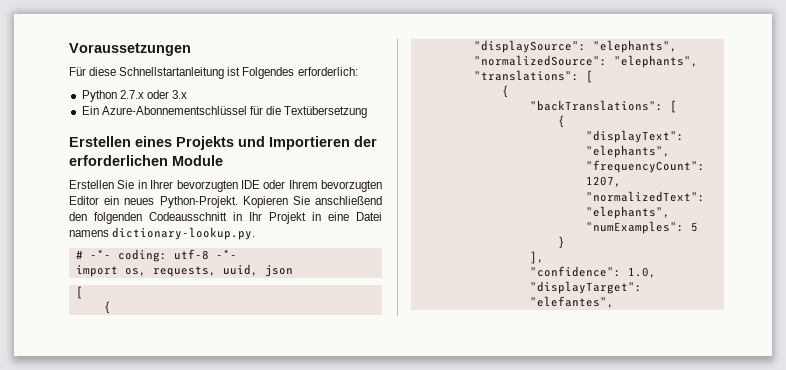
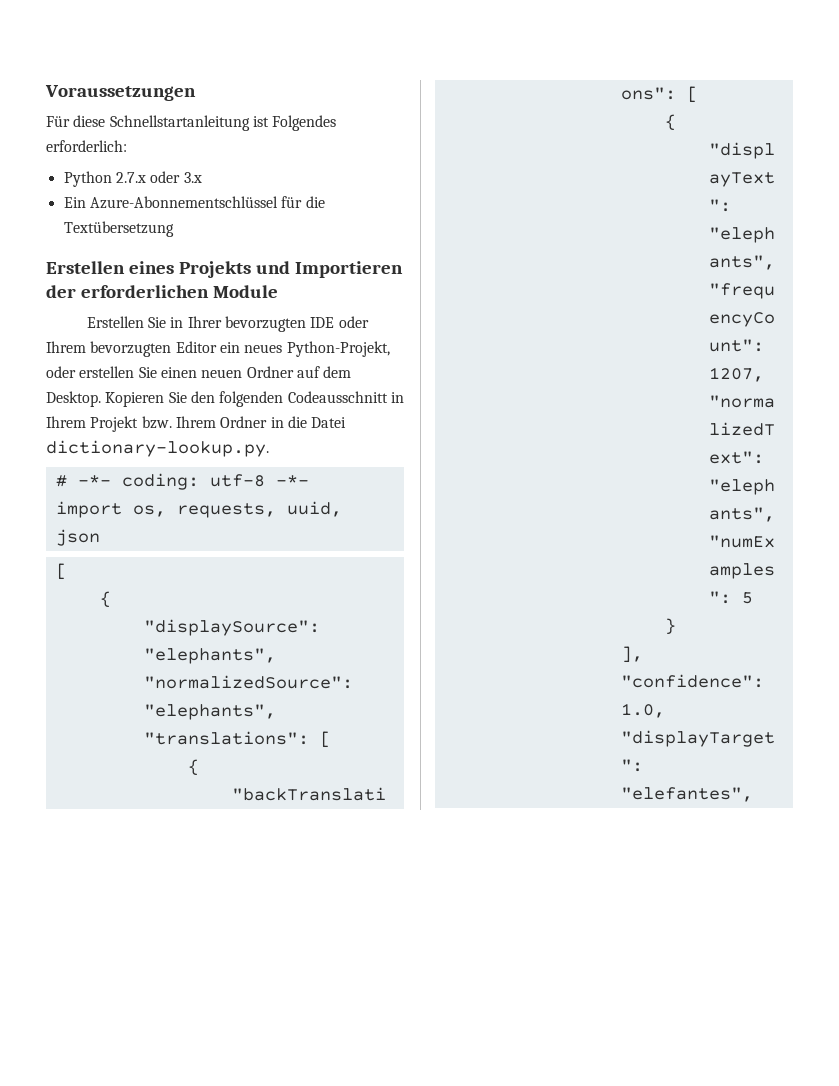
[159,196,238,208] Python-Projekt. -> [286,341,390,357] [46,366,352,378] [46,391,101,407] Python-Projekt, oder erstellen Sie einen neuen Ordner auf dem Desktop.
[315,196,382,205] anschließend -> (187, 397) none
[249,212,382,224] [69,230,109,237] Ihr Projekt in eine Datei namens -> [46,416,347,432] Ihrem Projekt bzw. Ihrem Ordner in die Datei

